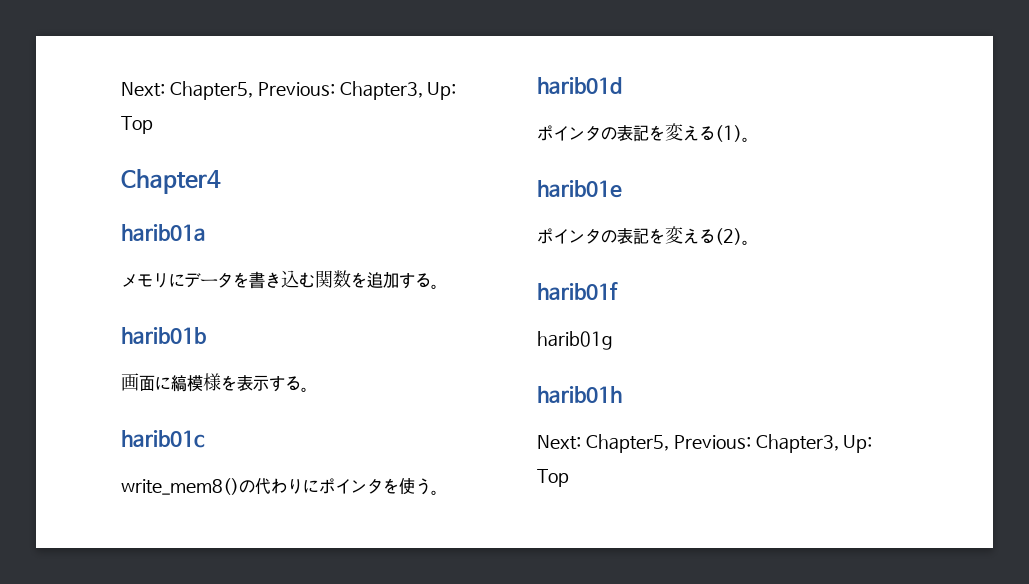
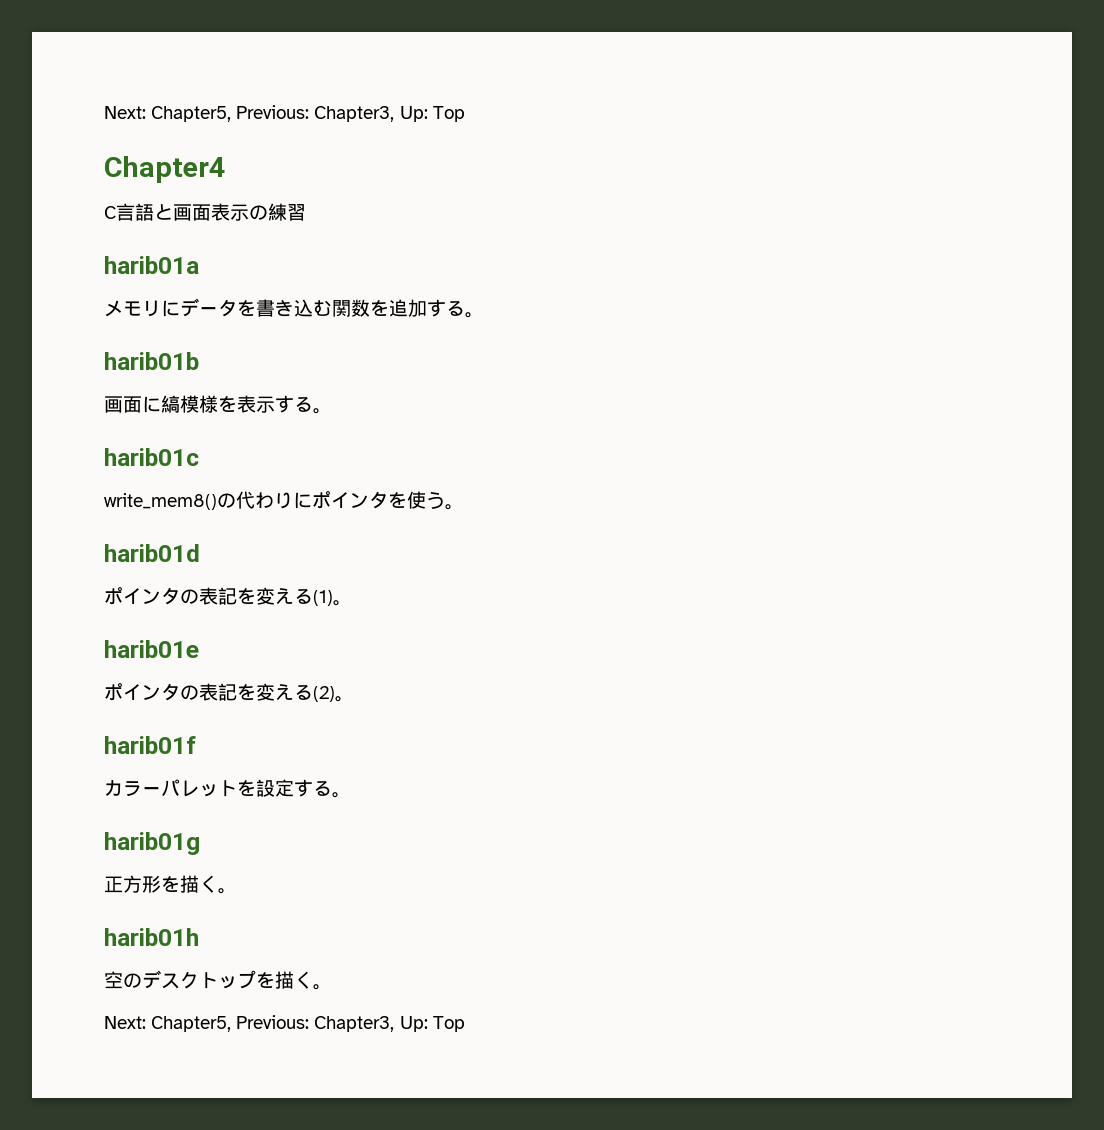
(221, 181) none -> [104,203,306,221] // C言語と画面表示の練習
[537,331,613,350] [537,386,622,403] harib01g // harib01h -> [104,779,351,798] [104,832,200,855] [104,875,237,894] [104,928,199,946] [104,970,332,990] カラーパレットを設定する。 // harib01g // 正方形を描く。 // harib01h // 空のデスクトップを描く。

